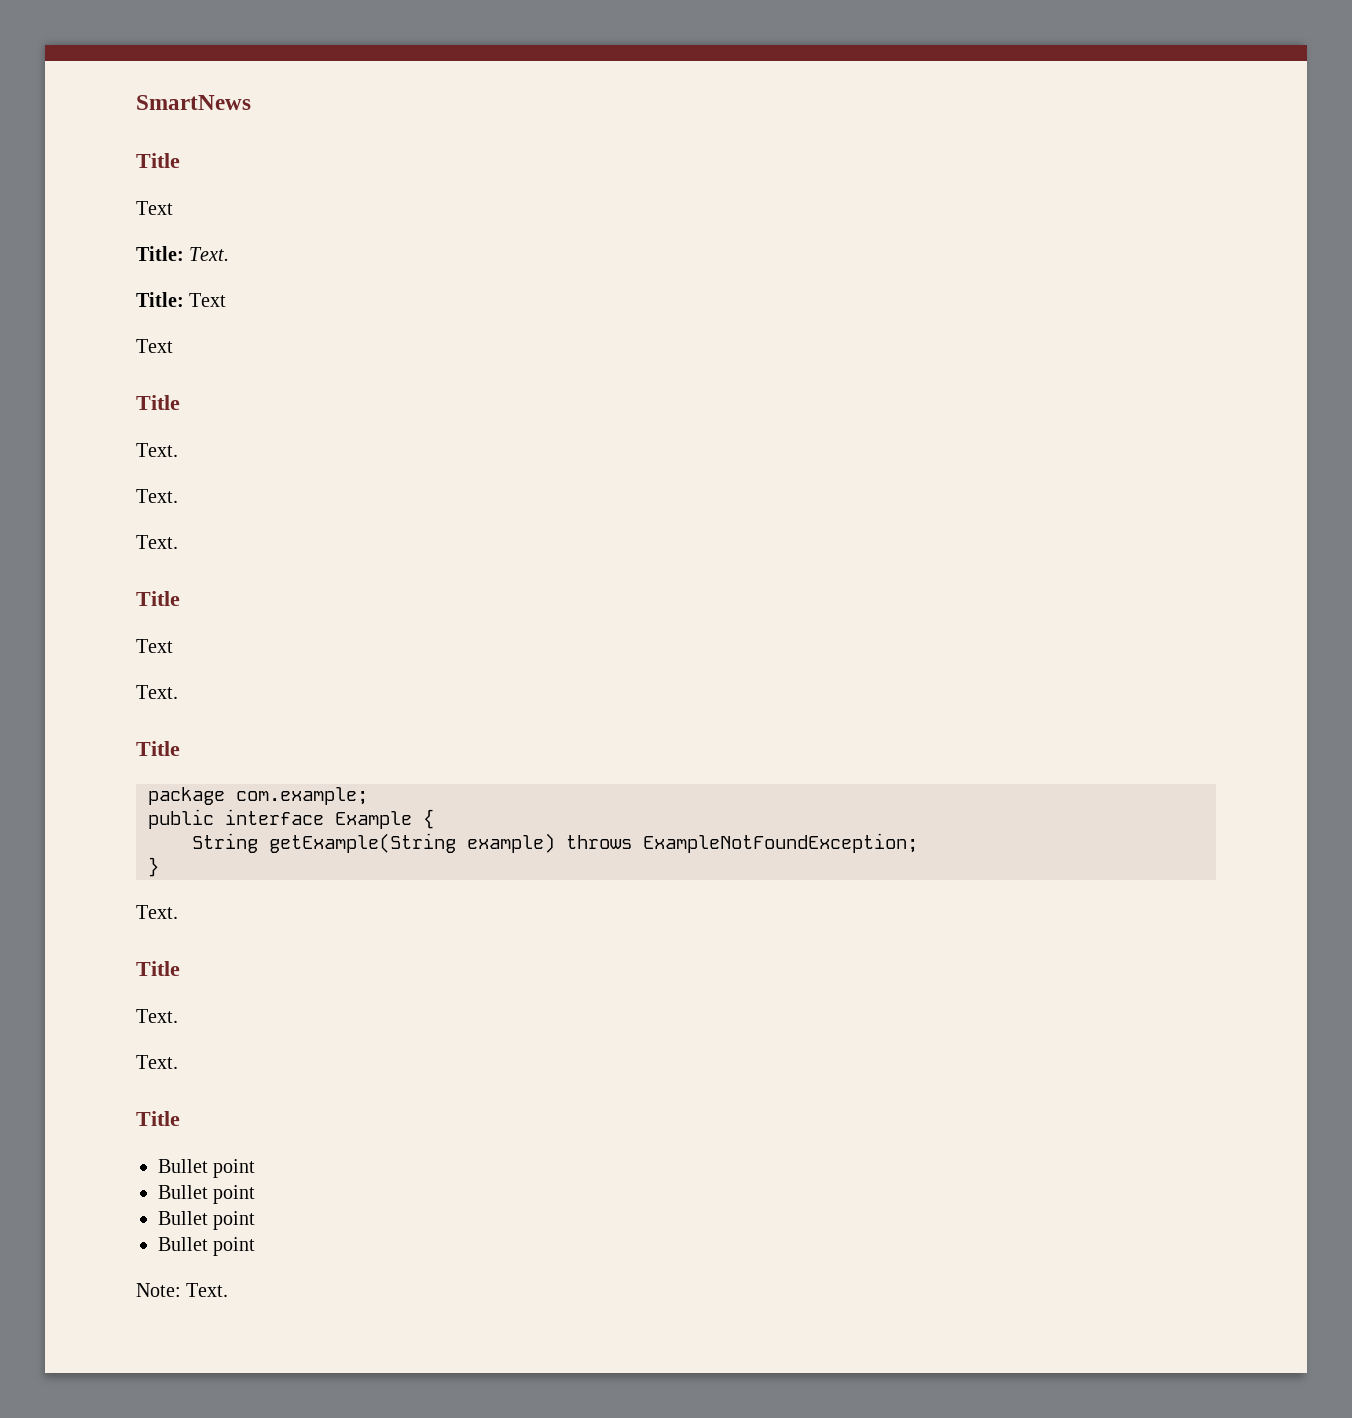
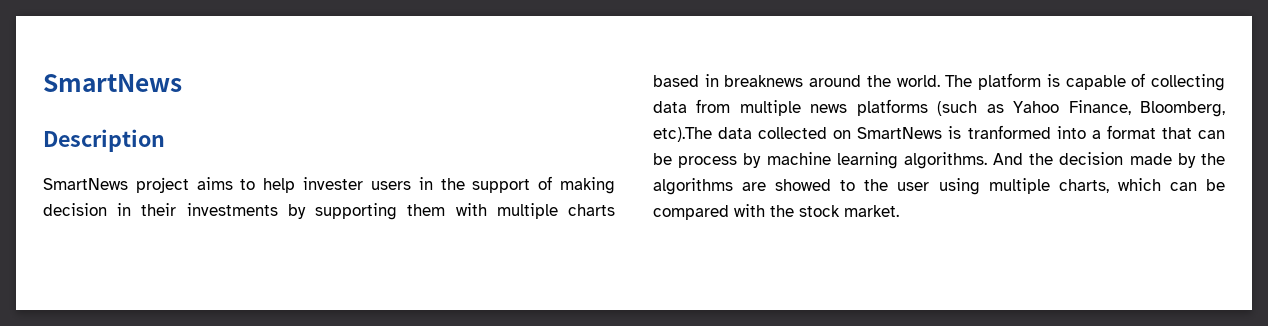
[136,153,180,168] [136,201,173,215] [136,246,230,261] [136,292,227,307] [136,339,173,353] [136,395,180,410] [136,443,178,457] [136,489,178,503] [136,535,178,549] [136,591,180,606] [136,639,173,653] [136,685,178,699] [136,741,180,756] [148,787,368,805] [148,809,434,829] [192,833,918,853] [148,857,159,877] [136,905,178,919] [136,961,180,976] [136,1009,178,1023] [136,1055,178,1069] [136,1111,180,1126] [158,1159,256,1178] [158,1185,256,1204] [158,1211,256,1230] [158,1237,256,1256] [136,1283,229,1297] Title // Text // Title: Text. // Title: Text // Text // Title // Text. // Text. // Text. // Title // Text // Text. // Title // package com.example; // public interface Example { // String getExample(String example) throws ExampleNotFoundException; // } // Text. // Title // Text. // Text. // Title // Bullet point // Bullet point // Bullet point // Bullet point // Note: Text. -> [43,129,165,152] [43,176,615,194] [43,203,615,220] [653,73,1225,91] [653,99,1225,117] [653,125,1225,142] [653,152,1225,169] [653,178,1225,195] [653,204,899,220] Description // SmartNews project aims to help invester users in the support of making decision in their investments by supporting them with multiple charts based in breaknews around the world. The platform is capable of collecting data from multiple news platforms (such as Yahoo Finance, Bloomberg, etc).The data collected on SmartNews is tranformed into a format that can be process by machine learning algorithms. And the decision made by the algorithms are showed to the user using multiple charts, which can be compared with the stock market.

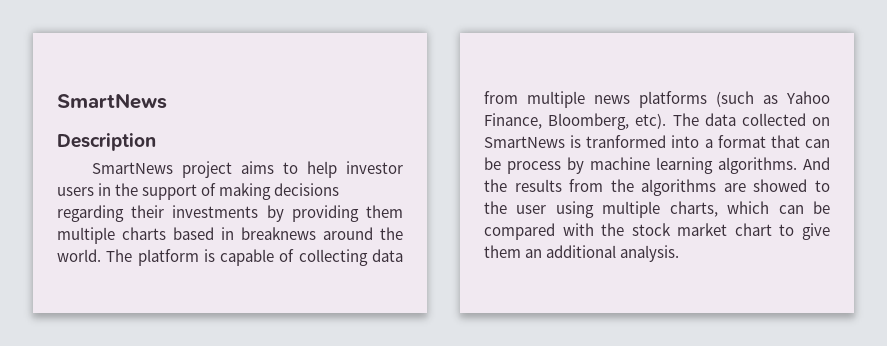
[303,177,364,190] invester -> [346,161,404,174] investor
[43,203,132,216] decision in -> [274,183,340,196] [57,205,124,222] decisions regarding
[315,203,487,220] supporting them with -> [291,205,403,222] providing them
[653,127,712,142] etc).The -> [635,113,699,129] etc). The
[1059,152,1196,168] decision made by -> [514,179,604,192] results from
[844,205,899,217] market. -> [677,223,830,240] [484,245,680,262] market chart to give them an additional analysis.

